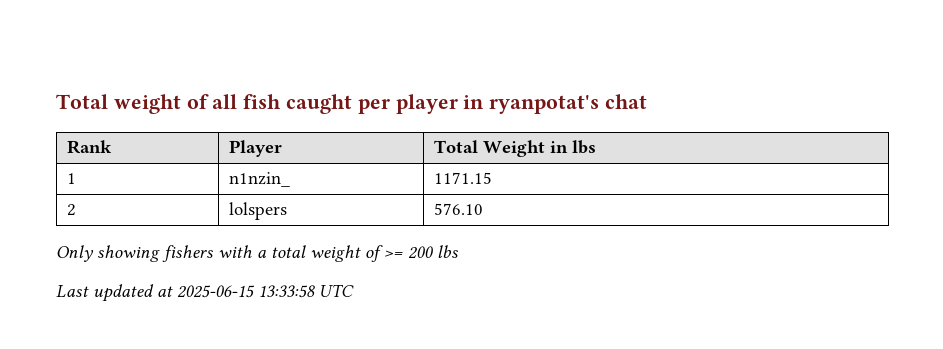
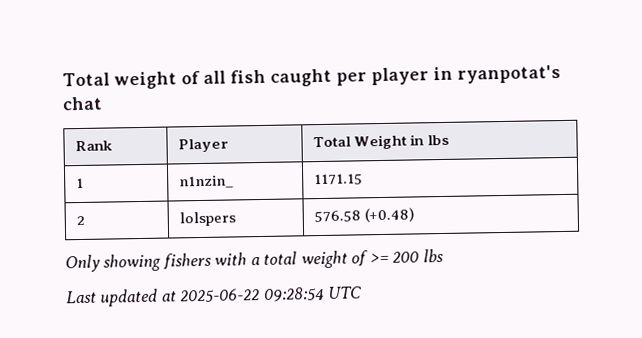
[433,203,483,215] 576.10 -> [313,207,415,223] 576.58 (+0.48)
[177,285,316,298] 2025-06-15 13:33:58 -> [179,286,325,303] 2025-06-22 09:28:54

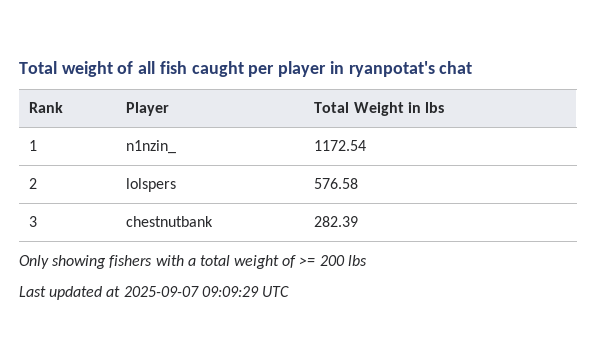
[313,173,363,186] 1171.15 -> [314,140,367,151] 1172.54
[363,207,415,223] (+0.48) -> [29,216,38,227] [126,216,214,227] [314,216,359,227] // 3 | chestnutbank | 282.39
[179,286,325,303] 2025-06-22 09:28:54 -> [123,286,259,297] 2025-09-07 09:09:29

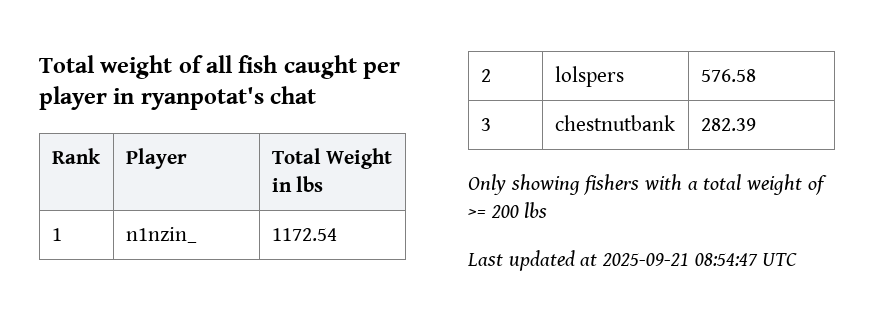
[123,286,259,297] 2025-09-07 09:09:29 -> [602,253,758,266] 2025-09-21 08:54:47

